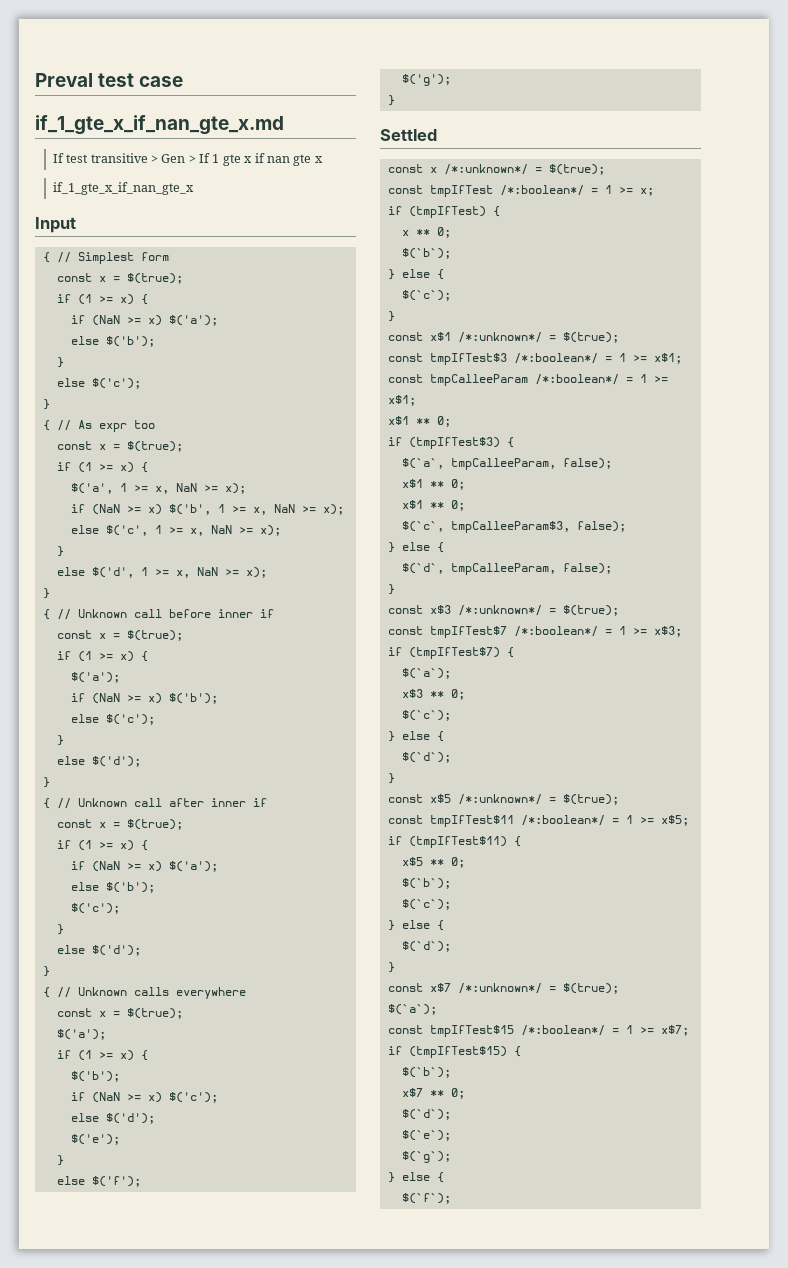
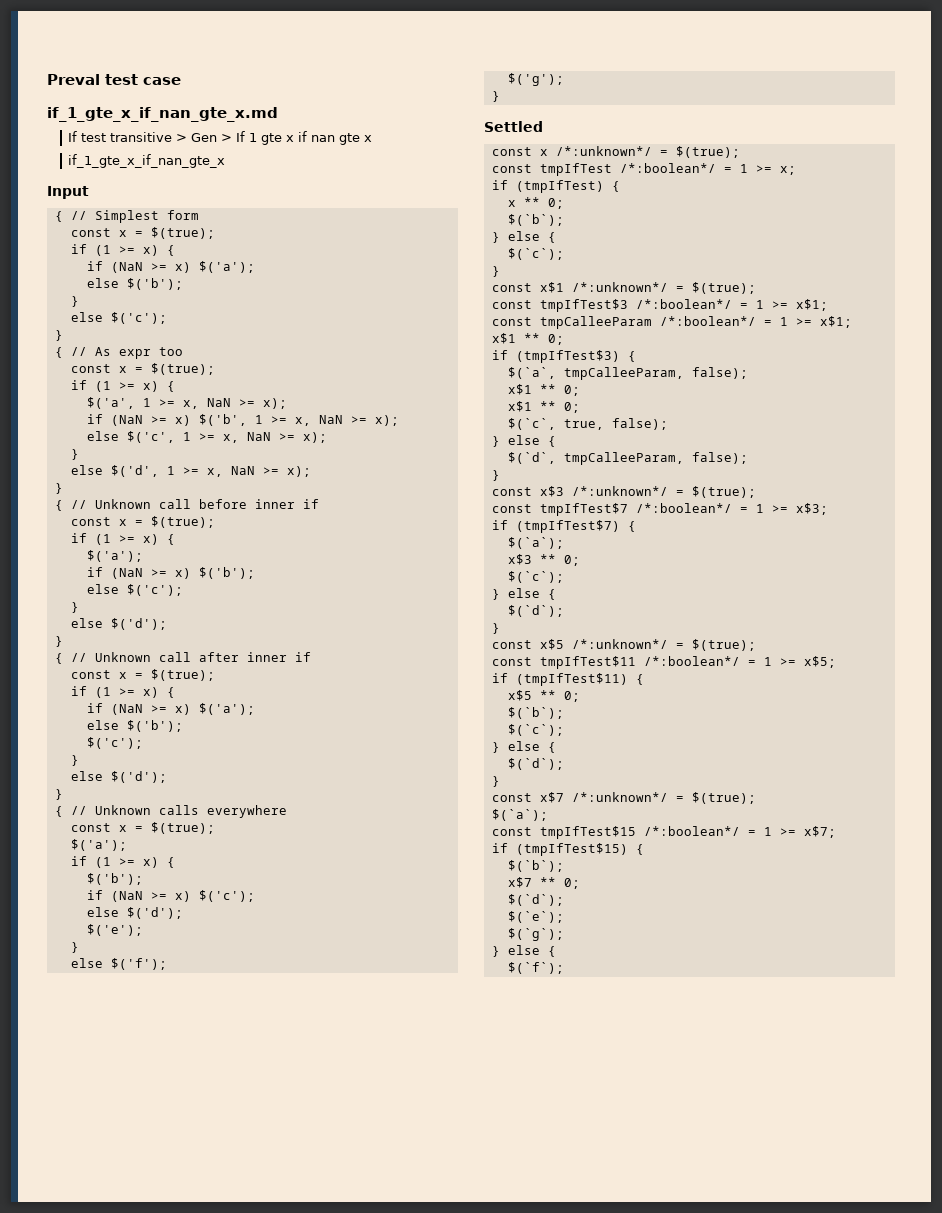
[450,521,570,533] tmpCalleeParam$3, -> [563,419,604,430] true,

